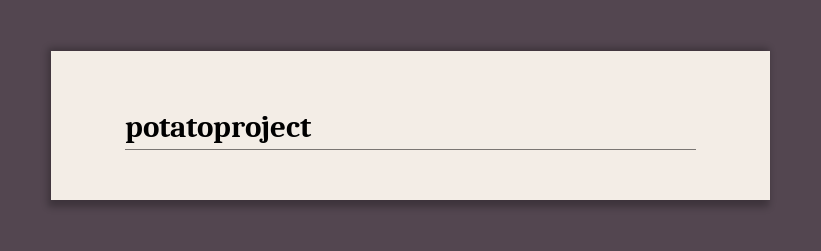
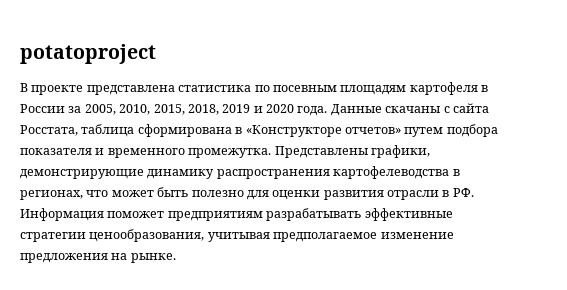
(312, 129) none -> [20,82,488,95] [20,103,489,116] [20,124,498,137] [20,145,430,158] [20,166,460,179] [20,187,474,200] [20,208,453,221] [20,229,454,242] [20,253,176,263] // В проекте представлена статистика по посевным площадям картофеля в России за 2005, 2010, 2015, 2018, 2019 и 2020 года. Данные скачаны с сайта Росстата, таблица сформирована в «Конструкторе отчетов» путем подбора показателя и временного промежутка. Представлены графики, демонстрирующие динамику распространения картофелеводства в регионах, что может быть полезно для оценки развития отрасли в РФ. Информация поможет предприятиям разрабатывать эффективные стратегии ценообразования, учитывая предполагаемое изменение предложения на рынке.

